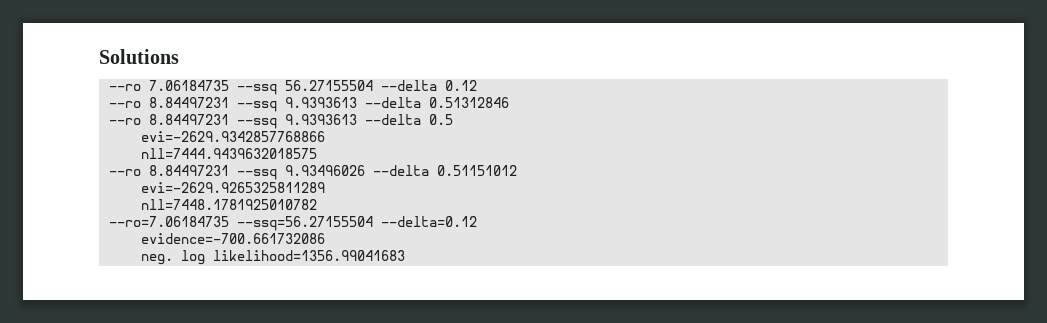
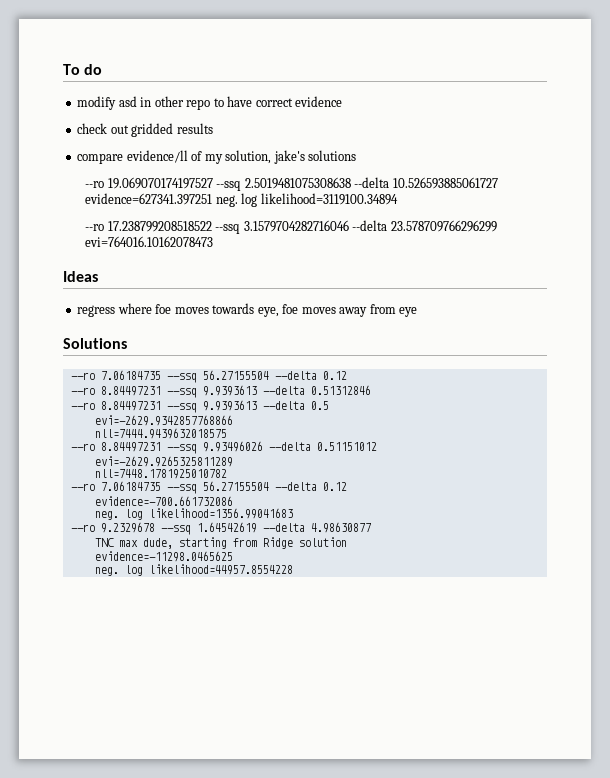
(99, 56) none -> [63,64,103,75] [77,96,343,110] [77,123,213,137] [77,150,357,164] [85,177,498,191] [85,193,398,207] [85,220,497,234] [85,236,214,247] [63,271,98,282] [77,303,418,317] To do // modify asd in other repo to have correct evidence // check out gridded results // compare evidence/ll of my solution, jake's solutions // --ro 19.069070174197527 --ssq 2.5019481075308638 --delta 10.526593885061727 evidence=627341.397251 neg. log likelihood=3119100.34894 // --ro 17.238799208518522 --ssq 3.1579704282716046 --delta 23.578709766296299 evi=764016.10162078473 // Ideas // regress where foe moves towards eye, foe moves away from eye //
[108,216,477,231] [140,233,325,244] [140,250,405,265] --ro=7.06184735 --ssq=56.27155504 --delta=0.12 // evidence=-700.661732086 // neg. log likelihood=1356.99041683 -> [70,481,347,494] [94,496,233,506] [94,508,293,520] [70,522,371,535] [94,537,347,549] [94,551,233,562] [94,564,293,576] --ro 7.06184735 --ssq 56.27155504 --delta 0.12 // evidence=-700.661732086 // neg. log likelihood=1356.99041683 // --ro 9.2329678 --ssq 1.64542619 --delta 4.98630877 // TNC max dude, starting from Ridge solution // evidence=-11298.0465625 // neg. log likelihood=44957.8554228

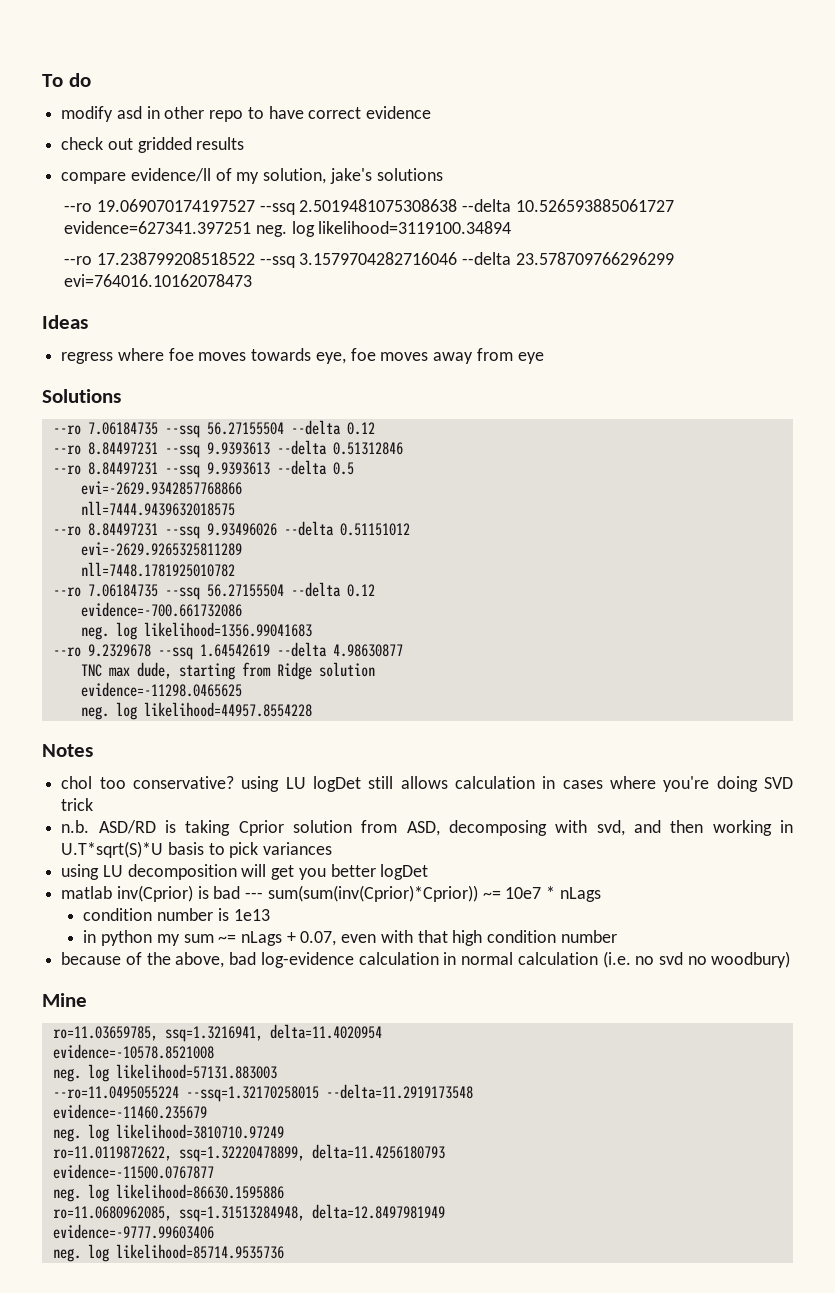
(293, 569) none -> [42,744,93,757] [61,776,793,792] [61,798,94,811] [61,820,793,836] [61,841,333,858] [61,864,429,880] [61,885,601,902] [83,908,270,921] [83,930,617,946] [61,951,791,968] [42,993,87,1007] [52,1024,382,1042] [52,1044,214,1059] [52,1064,277,1082] [52,1084,473,1102] [52,1104,207,1119] [52,1124,284,1142] [52,1144,445,1162] [52,1164,214,1179] [52,1184,284,1202] [52,1204,445,1222] [52,1224,214,1239] [52,1244,284,1262] // Notes // chol too conservative? using LU logDet still allows calculation in cases where you're doing SVD trick // n.b. ASD/RD is taking Cprior solution from ASD, decomposing with svd, and then working in U.T*sqrt(S)*U basis to pick variances // using LU decomposition will get you better logDet // matlab inv(Cprior) is bad --- sum(sum(inv(Cprior)*Cprior)) ~= 10e7 * nLags // condition number is 1e13 // in python my sum ~= nLags + 0.07, even with that high condition number // because of the above, bad log-evidence calculation in normal calculation (i.e. no svd no woodbury) // Mine // ro=11.03659785, ssq=1.3216941, delta=11.4020954 // evidence=-10578.8521008 // neg. log likelihood=57131.883003 // --ro=11.0495055224 --ssq=1.32170258015 --delta=11.2919173548 // evidence=-11460.235679 // neg. log likelihood=3810710.97249 // ro=11.0119872622, ssq=1.32220478899, delta=11.4256180793 // evidence=-11500.0767877 // neg. log likelihood=86630.1595886 // ro=11.0680962085, ssq=1.31513284948, delta=12.8497981949 // evidence=-9777.99603406 // neg. log likelihood=85714.9535736

